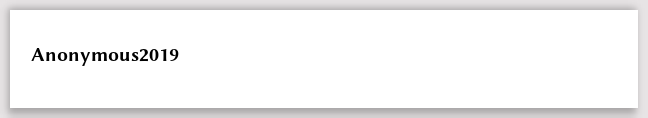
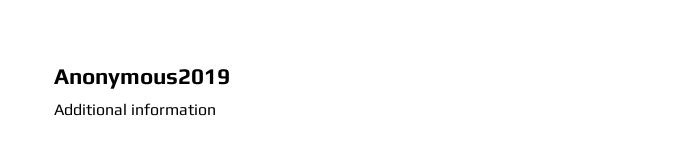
(179, 57) none -> [54,103,217,116] // Additional information

